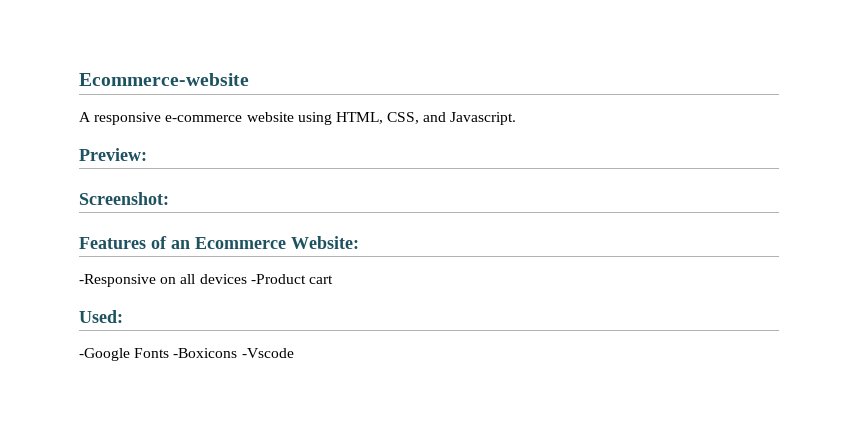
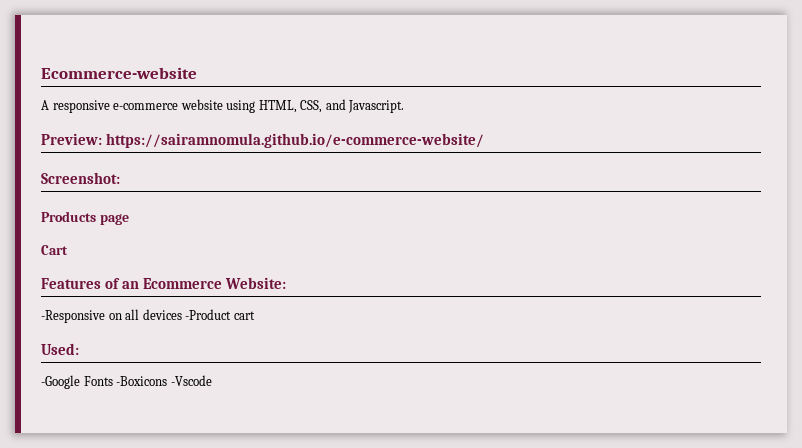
(147, 154) none -> [106,133,485,148] https://sairamnomula.github.io/e-commerce-website/
(169, 198) none -> [41,211,129,225] [41,245,68,255] // Products page // Cart

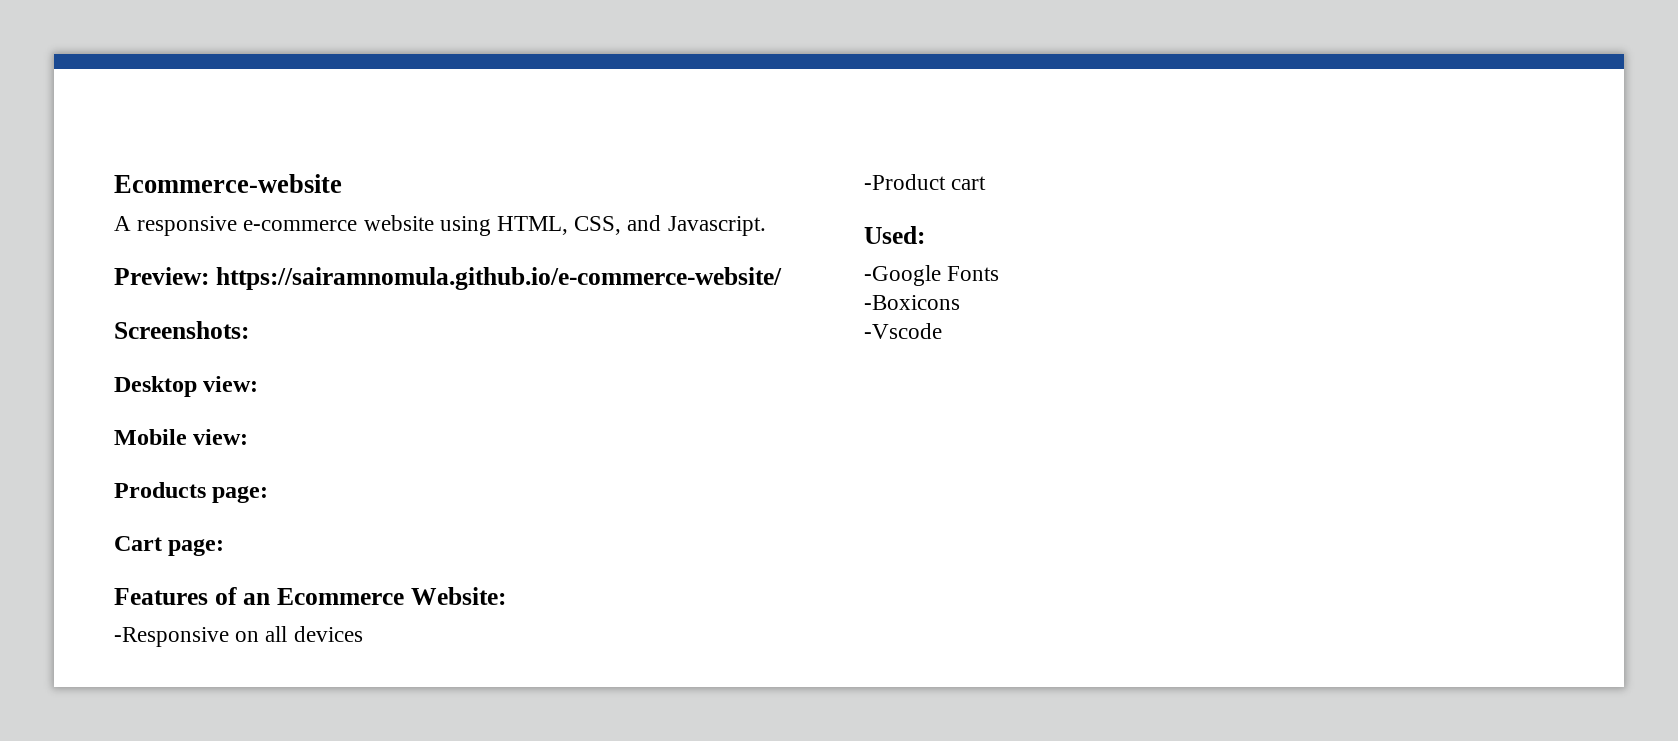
[41,172,120,184] Screenshot: -> [114,321,249,339] [114,376,259,397] [114,429,249,445] Screenshots: // Desktop view: // Mobile view:
[99,214,129,225] page -> [212,486,269,503] page:
(68, 250) none -> [168,539,225,556] page:
(182, 314) none -> (363, 634) //
(113, 381) none -> (1000, 273) //
(168, 381) none -> (960, 302) //

